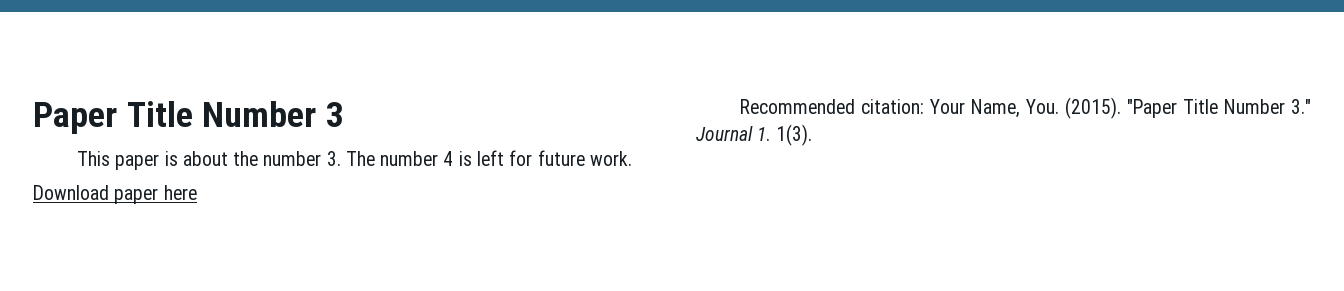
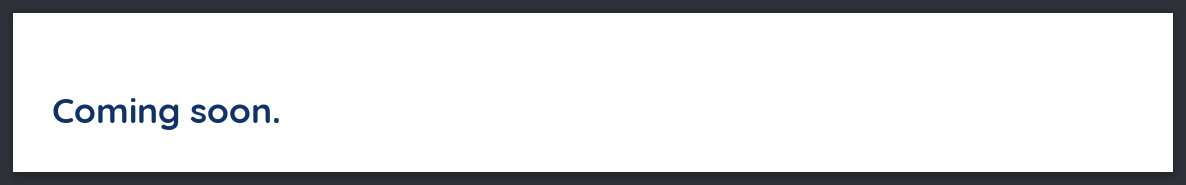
[33,101,344,134] [77,150,632,170] [33,185,197,204] [740,97,1311,119] [696,124,812,146] Paper Title Number 3 // This paper is about the number 3. The number 4 is left for future work. // Download paper here // Recommended citation: Your Name, You. (2015). "Paper Title Number 3." Journal 1. 1(3). -> [52,98,281,130] Coming soon.

